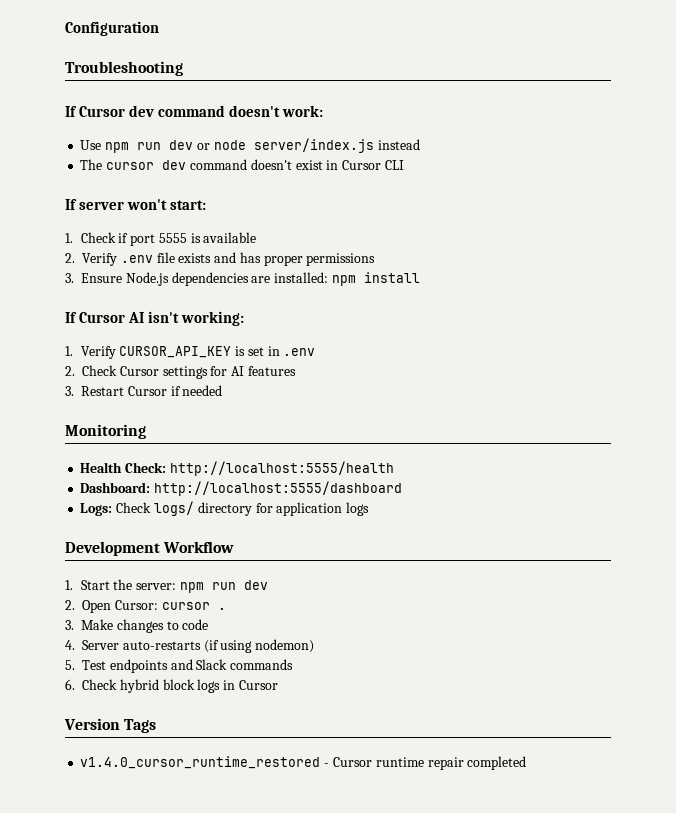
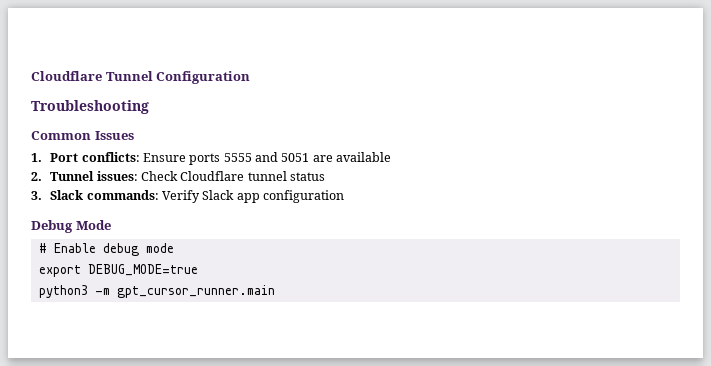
(65, 28) none -> [31,71,153,81] Cloudflare Tunnel
[65,105,323,117] [80,138,420,153] [80,159,404,170] [65,199,206,210] [65,232,257,246] [65,252,376,266] [65,272,420,286] [65,311,244,326] [65,346,316,359] [65,365,296,379] [65,385,223,396] [65,424,146,439] [80,461,394,476] [80,481,403,496] [80,501,370,516] [65,541,235,556] [65,579,268,593] [65,600,226,613] [65,619,209,633] [65,639,315,653] [65,659,294,673] [65,679,278,693] [64,718,157,733] [80,756,527,770] If Cursor dev command doesn't work: // Use npm run dev or node server/index.js instead // The cursor dev command doesn't exist in Cursor CLI // If server won't start: // 1. Check if port 5555 is available // 2. Verify .env file exists and has proper permissions // 3. Ensure Node.js dependencies are installed: npm install // If Cursor AI isn't working: // 1. Verify CURSOR_API_KEY is set in .env // 2. Check Cursor settings for AI features // 3. Restart Cursor if needed // Monitoring // Health Check: http://localhost:5555/health // Dashboard: http://localhost:5555/dashboard // Logs: Check logs/ directory for application logs // Development Workflow // 1. Start the server: npm run dev // 2. Open Cursor: cursor . // 3. Make changes to code // 4. Server auto-restarts (if using nodemon) // 5. Test endpoints and Slack commands // 6. Check hybrid block logs in Cursor // Version Tags // v1.4.0_cursor_runtime_restored - Cursor runtime repair completed -> [31,131,134,140] [31,152,392,165] [31,171,326,181] [31,190,345,203] [31,220,111,233] [38,243,174,256] [38,264,198,277] [38,285,275,298] Common Issues // 1. Port conflicts: Ensure ports 5555 and 5051 are available // 2. Tunnel issues: Check Cloudflare tunnel status // 3. Slack commands: Verify Slack app configuration // Debug Mode // # Enable debug mode // export DEBUG_MODE=true // python3 -m gpt_cursor_runner.main

